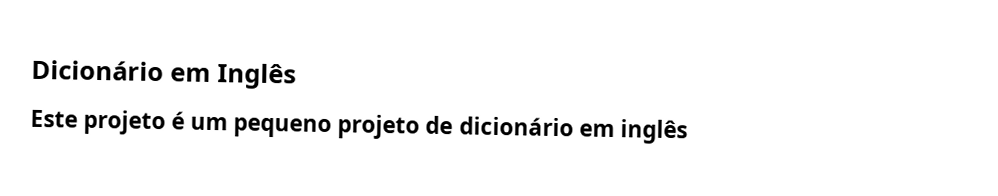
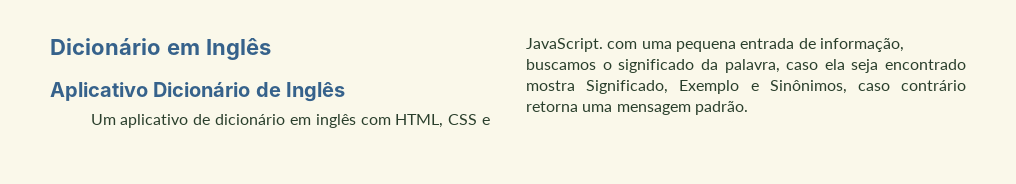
[30,109,688,145] Este projeto é um pequeno projeto de dicionário em inglês -> [50,81,346,102] [90,114,490,128] [526,38,904,52] [526,59,966,73] [526,80,967,94] [526,101,748,115] Aplicativo Dicionário de Inglês // Um aplicativo de dicionário em inglês com HTML, CSS e JavaScript. com uma pequena entrada de informação, buscamos o significado da palavra, caso ela seja encontrado mostra Significado, Exemplo e Sinônimos, caso contrário retorna uma mensagem padrão.

